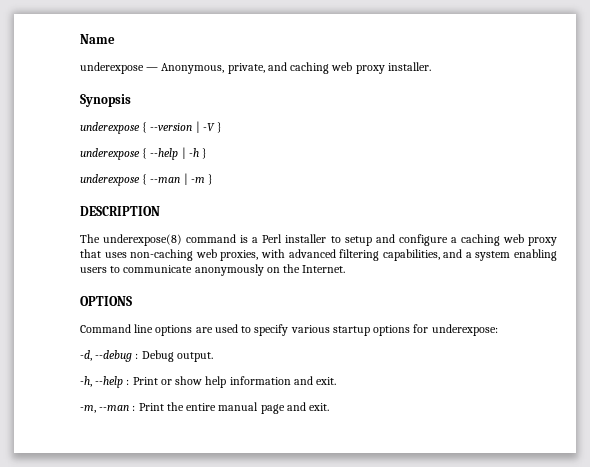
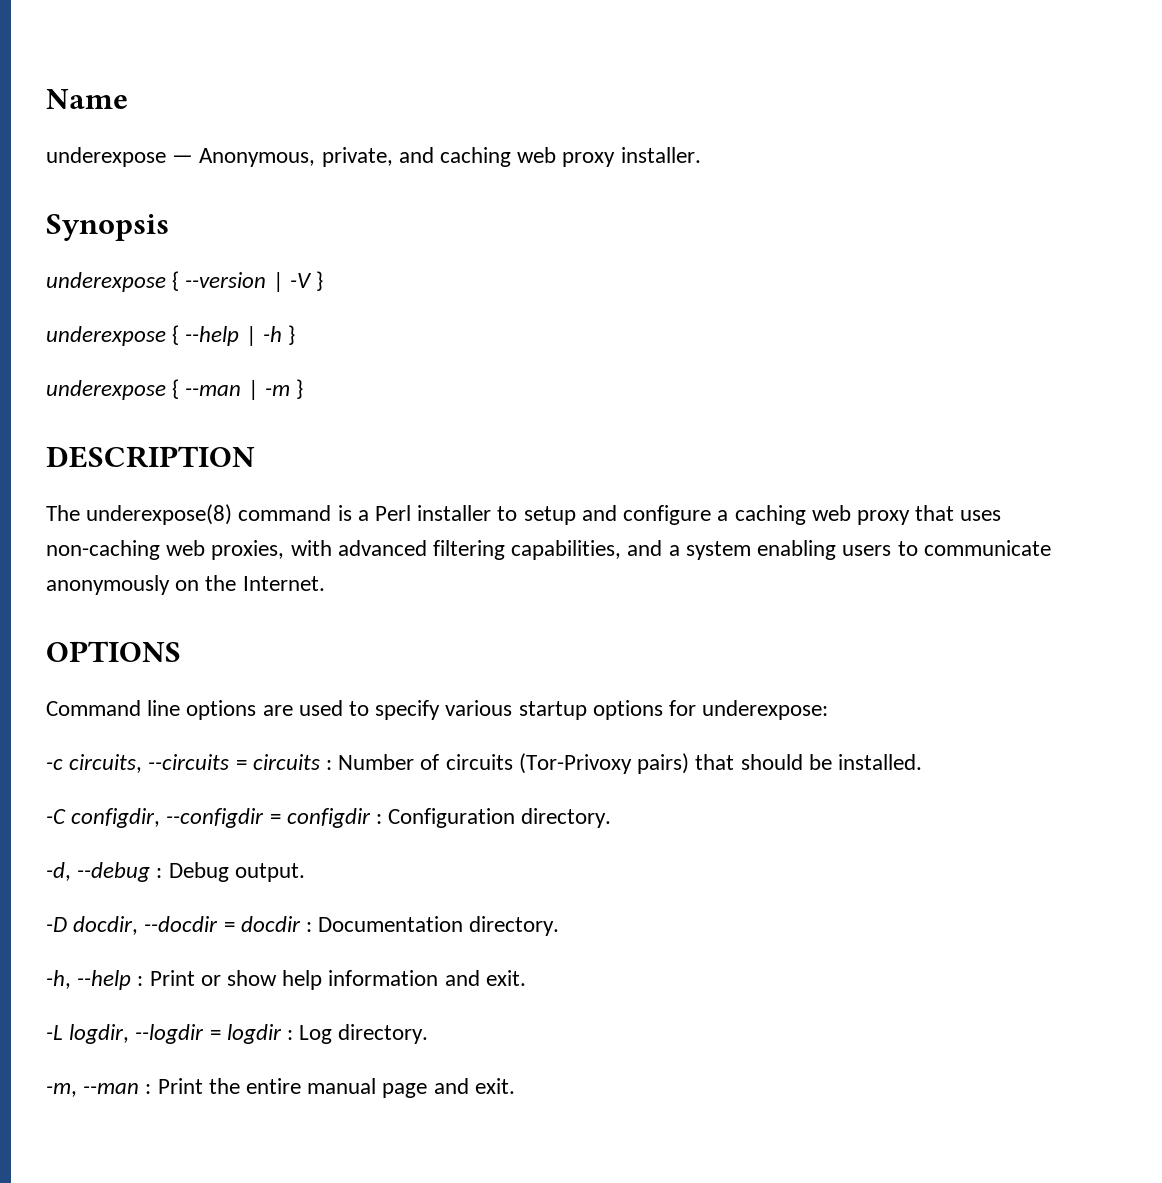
(498, 330) none -> [46,753,922,774] [46,808,612,828] // -c circuits, --circuits = circuits : Number of circuits (Tor-Privoxy pairs) that should be installed. // -C configdir, --configdir = configdir : Configuration directory.
(213, 357) none -> [46,916,560,936] // -D docdir, --docdir = docdir : Documentation directory.
(337, 381) none -> [46,1024,429,1044] // -L logdir, --logdir = logdir : Log directory.

